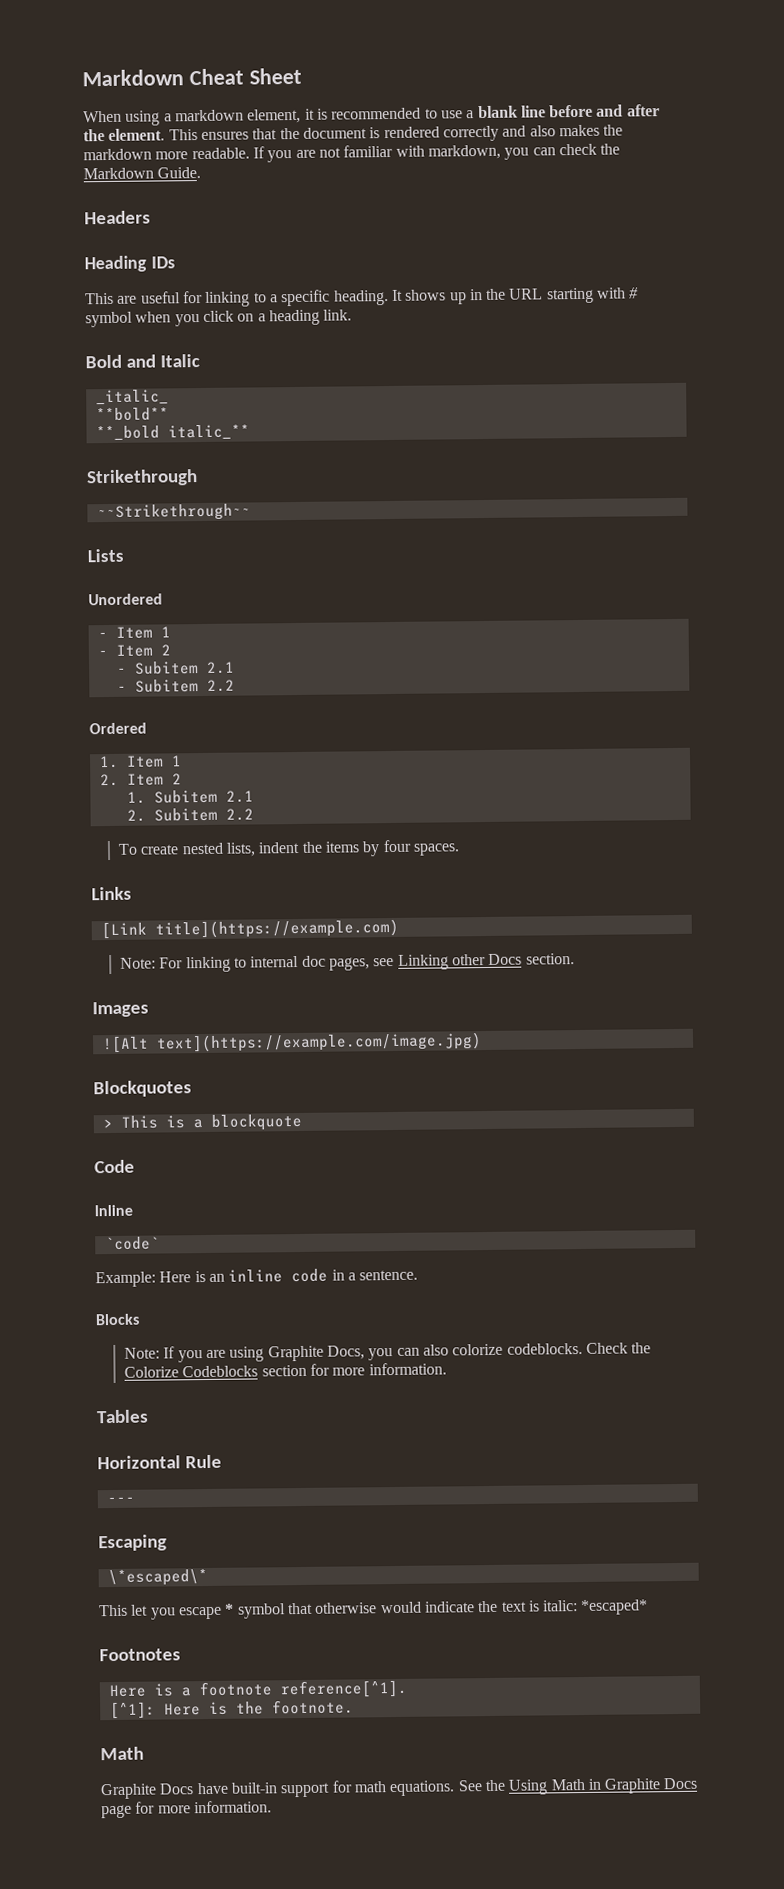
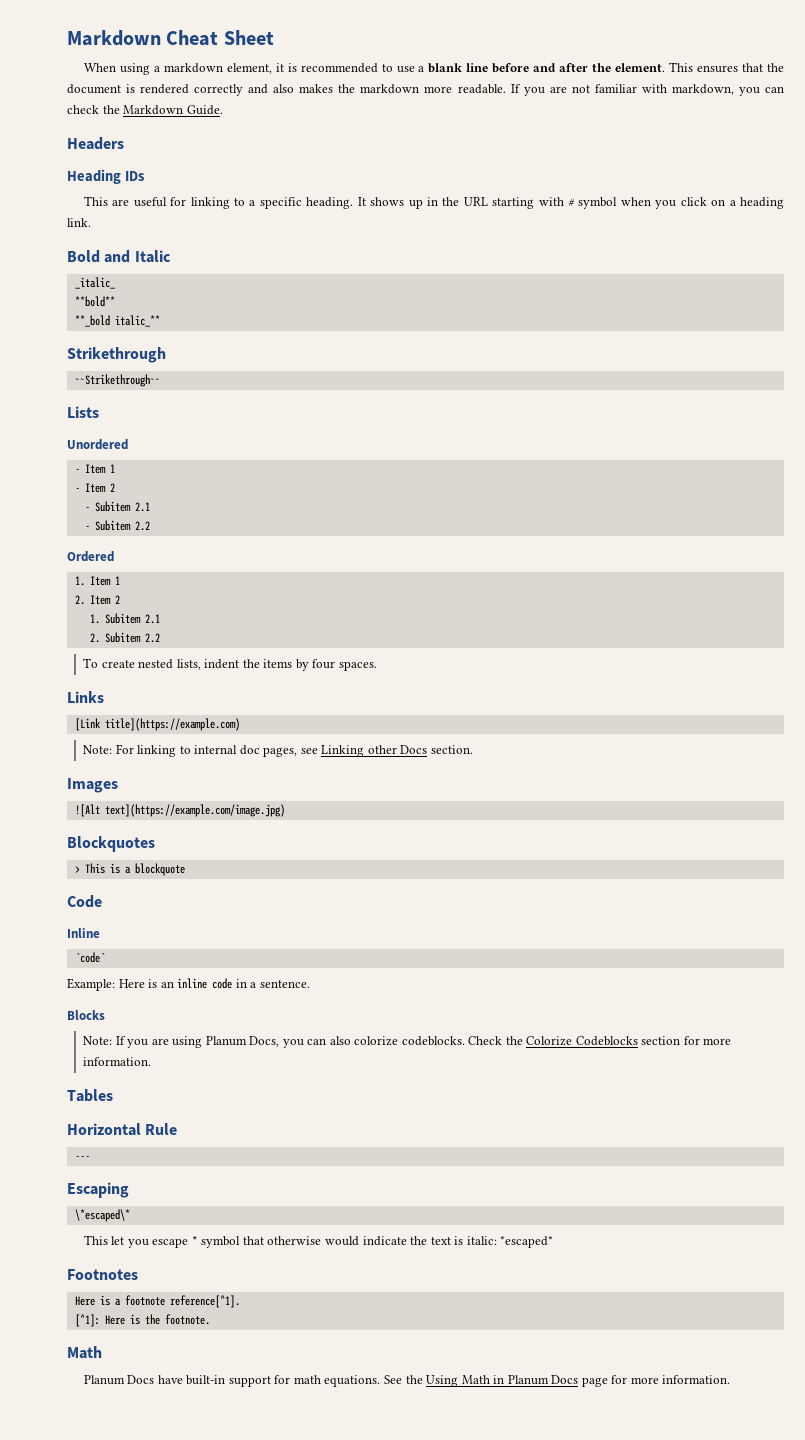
[267,1345,324,1362] Graphite -> [205,1036,247,1046] Planum
[100,1783,157,1800] Graphite -> [83,1375,125,1385] Planum
[604,1778,662,1794] Graphite -> [507,1375,549,1385] Planum

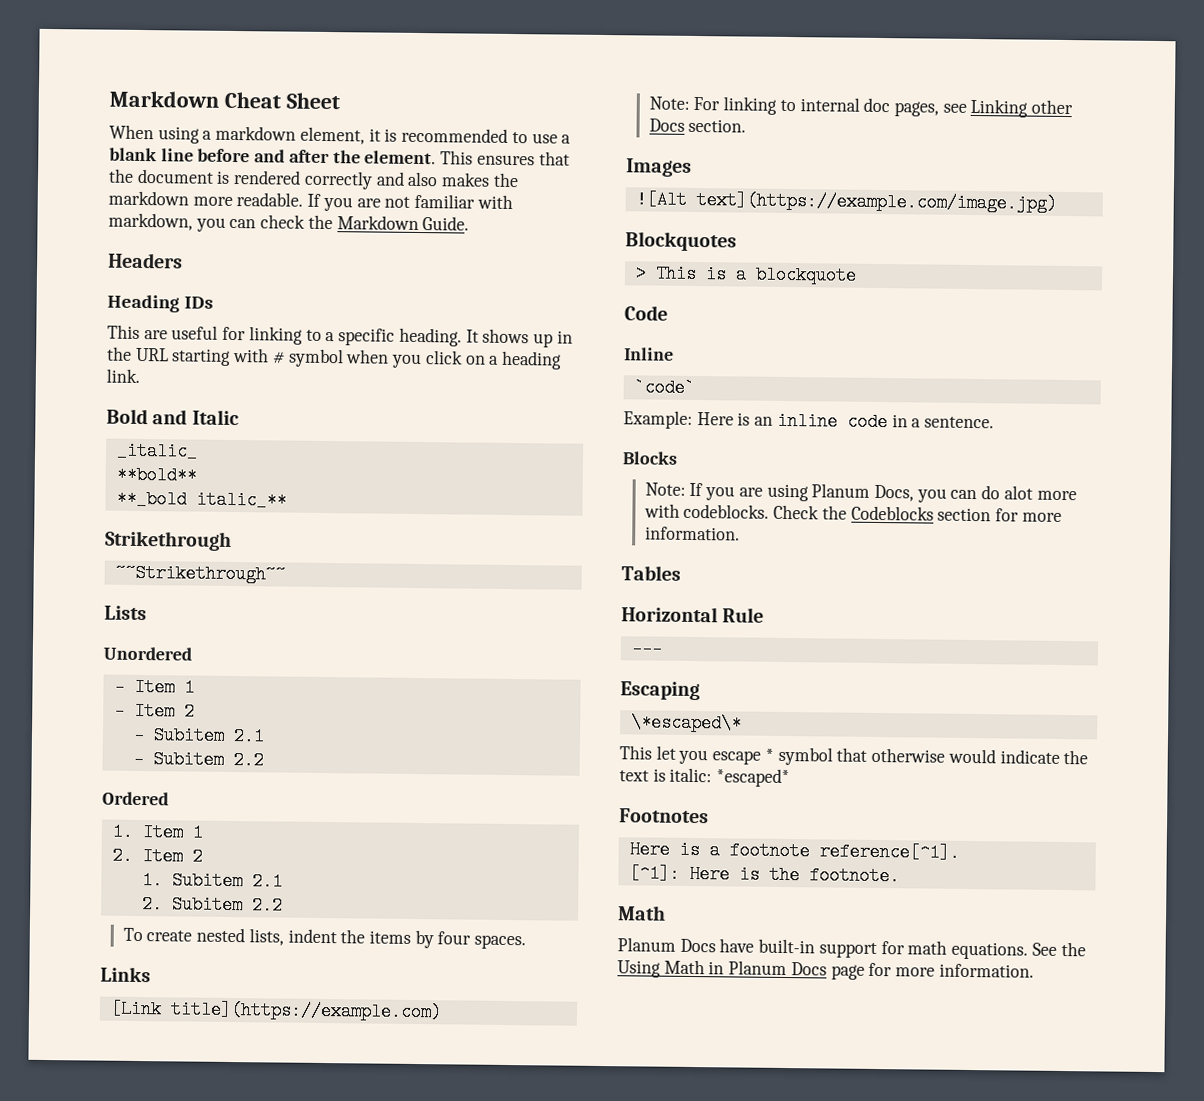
[329,1036,399,1046] also colorize -> [981,485,1077,501] [643,503,680,518] do alot more with
[526,1036,573,1046] Colorize -> (847, 512) none

